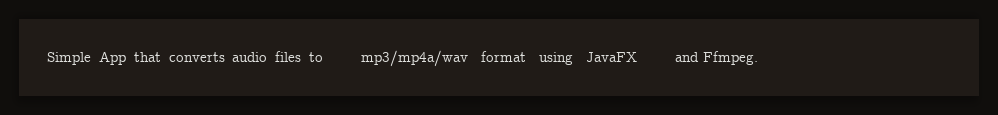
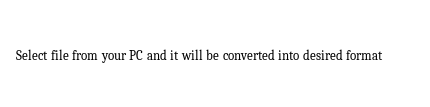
[47,50,758,67] Simple App that converts audio files to mp3/mp4a/wav format using JavaFX and Ffmpeg. -> [16,49,384,63] Select file from your PC and it will be converted into desired format

